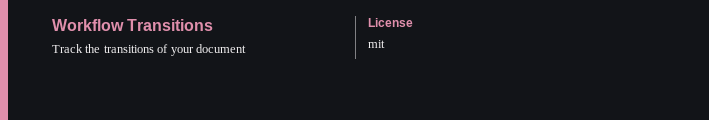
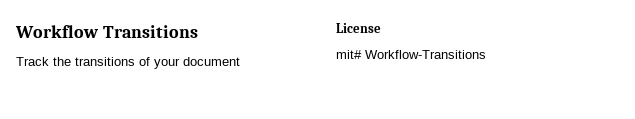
[368,40,385,48] mit -> [336,50,486,59] mit# Workflow-Transitions

